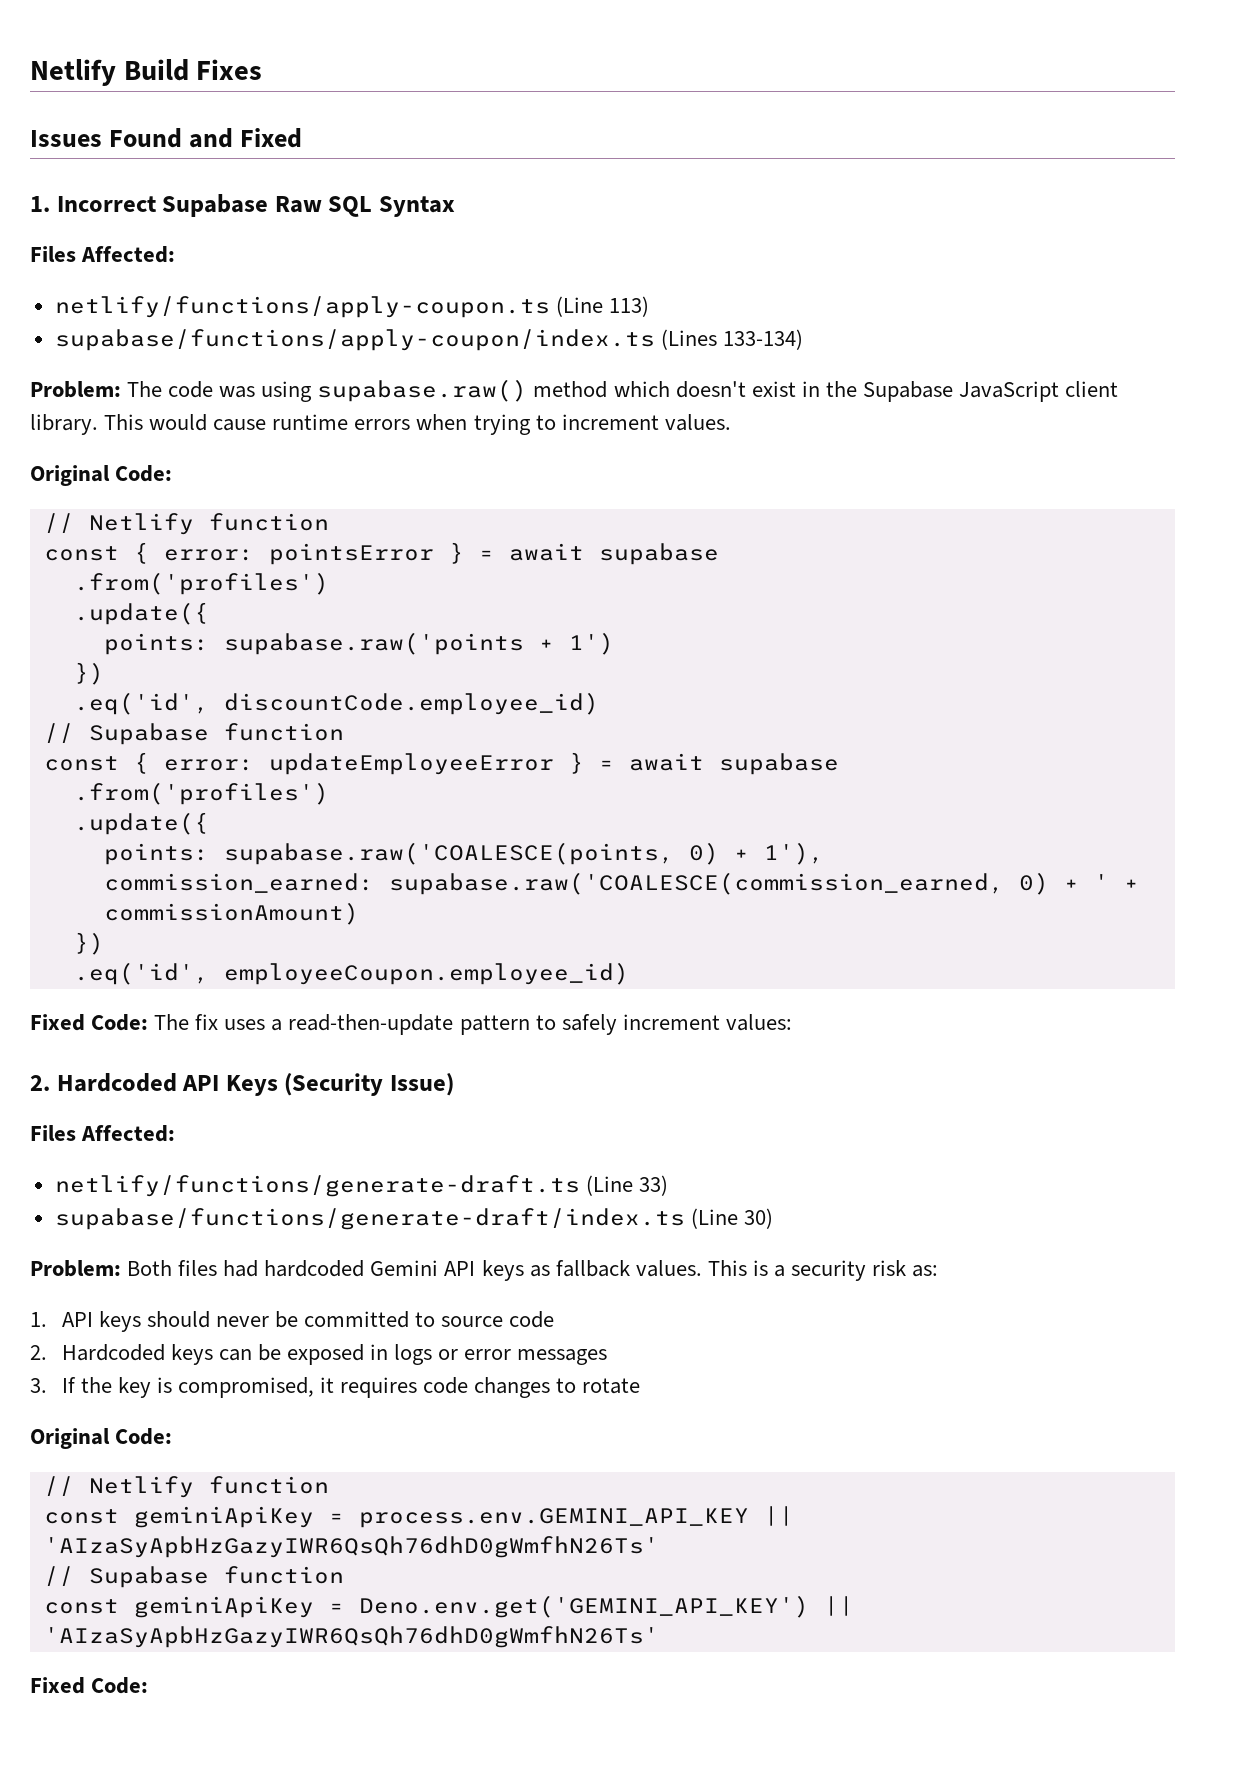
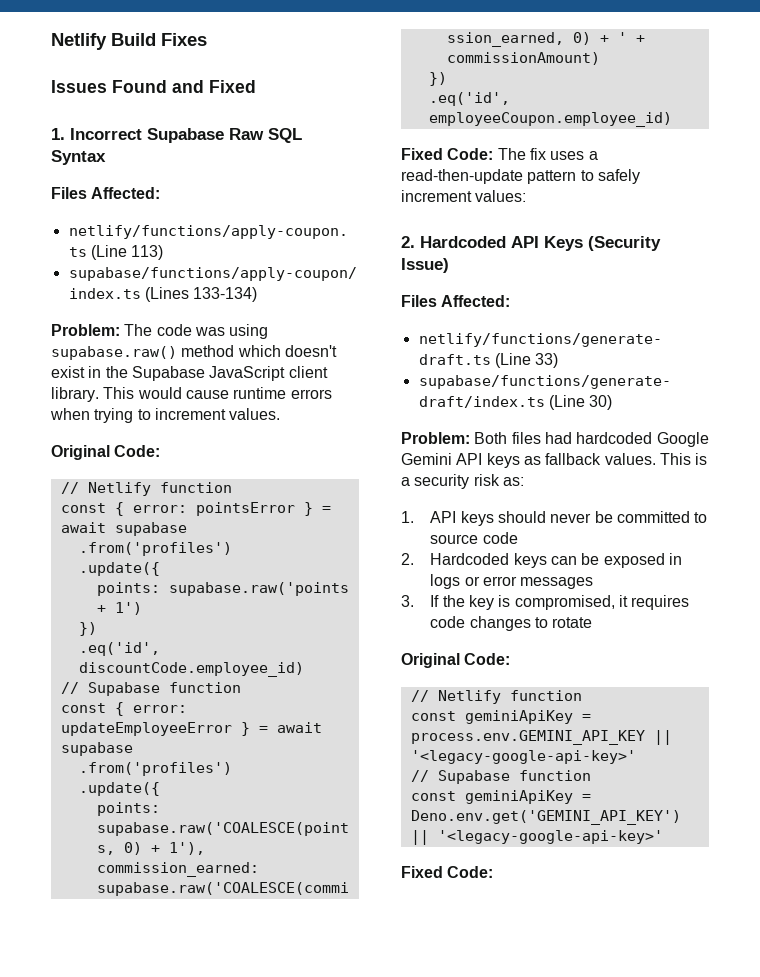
(365, 1268) none -> [656,432,709,447] Google
[43,1536,659,1558] 'AIzaSyApbHzGazyIWR6QsQh76dhD0gWmfhN26Ts' -> [410,750,636,764] '<legacy-google-api-key>'
[43,1626,659,1648] 'AIzaSyApbHzGazyIWR6QsQh76dhD0gWmfhN26Ts' -> [437,830,663,844] '<legacy-google-api-key>'

